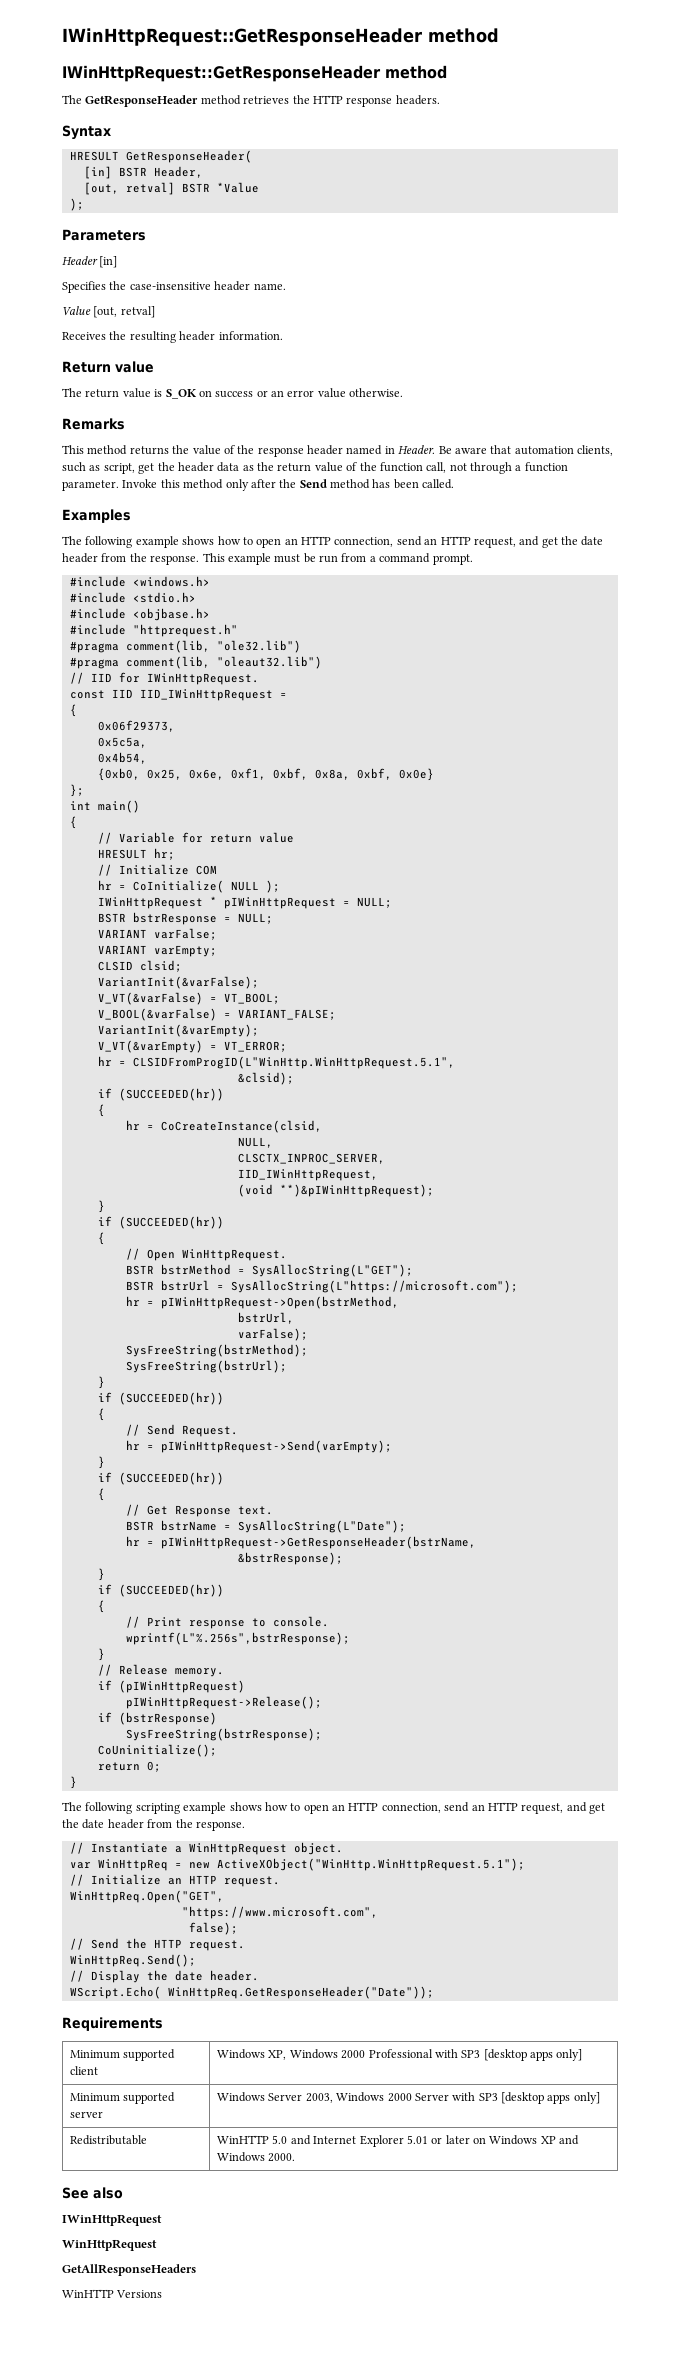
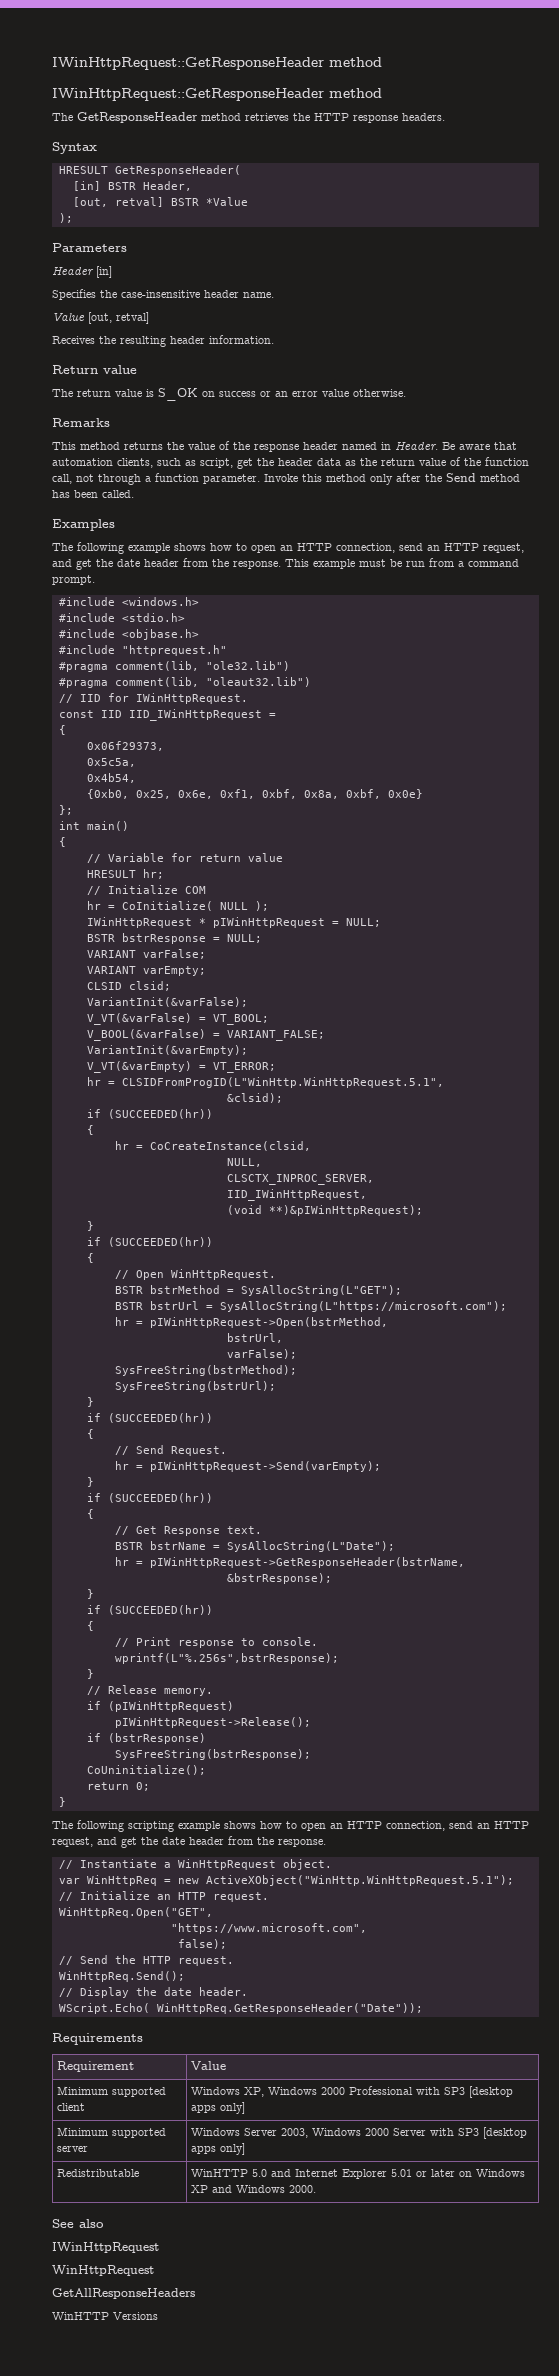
(163, 2024) none -> [57,2061,135,2072] [191,2061,227,2070] // Requirement | Value

